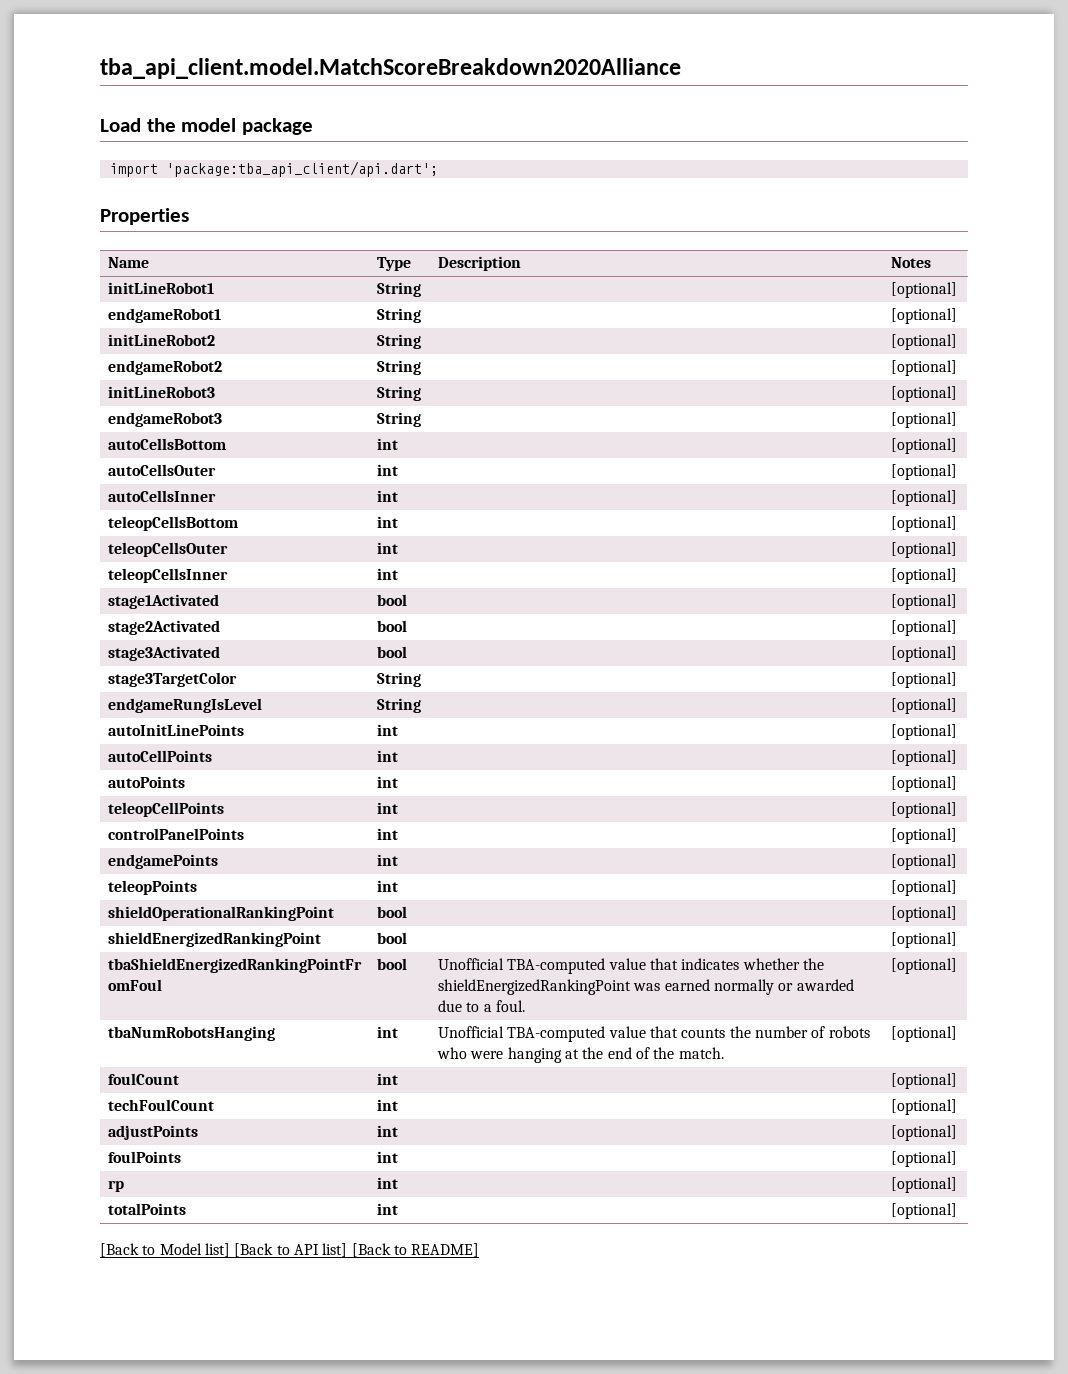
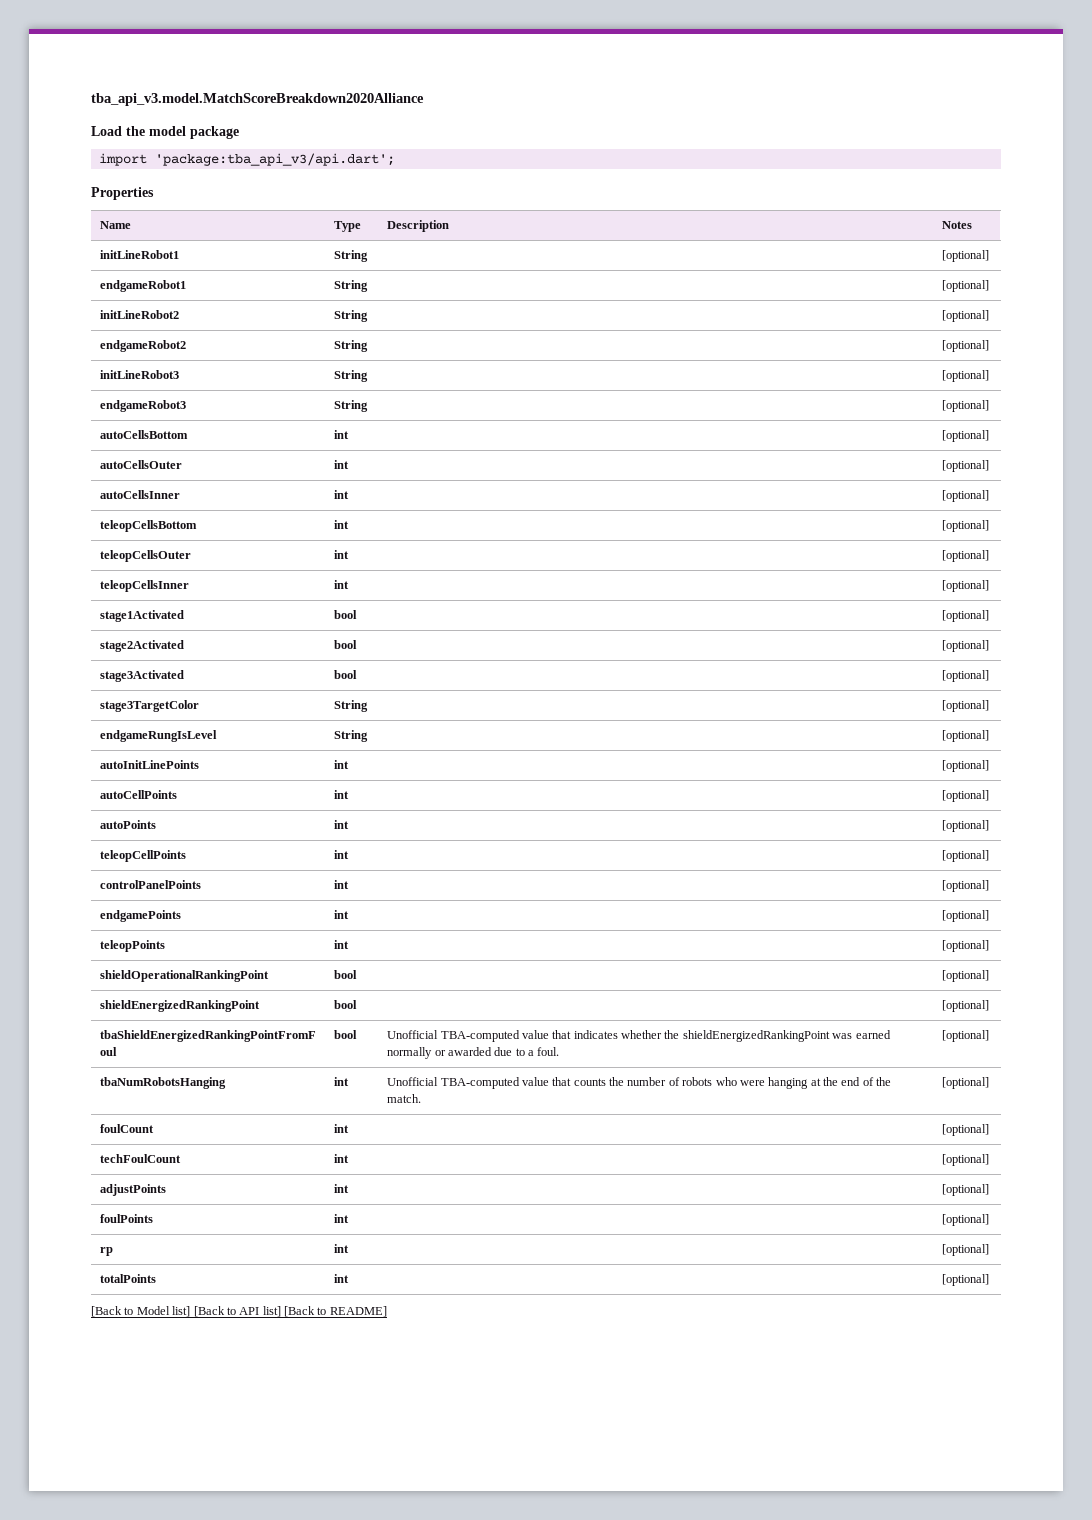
[100,58,681,79] tba_api_client.model.MatchScoreBreakdown2020Alliance -> [91,93,424,106] tba_api_v3.model.MatchScoreBreakdown2020Alliance
[165,161,438,177] 'package:tba_api_client/api.dart'; -> [154,153,395,166] 'package:tba_api_v3/api.dart';

